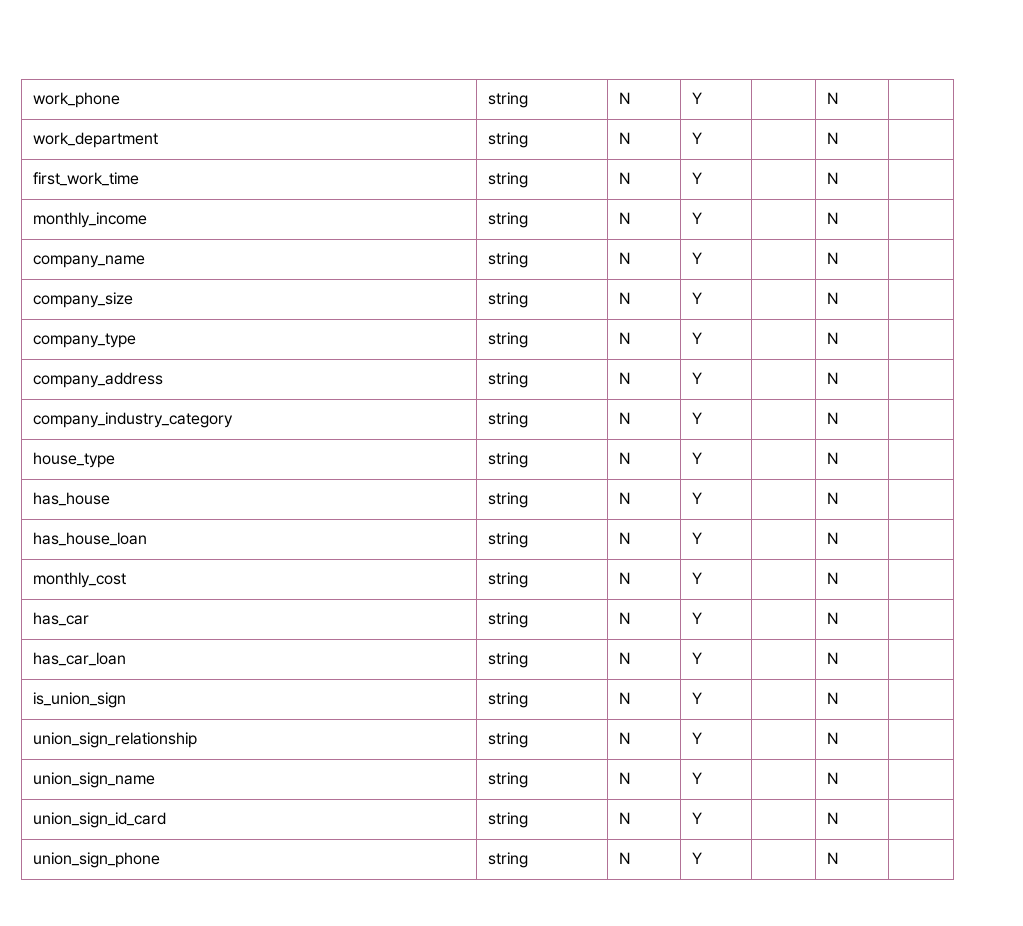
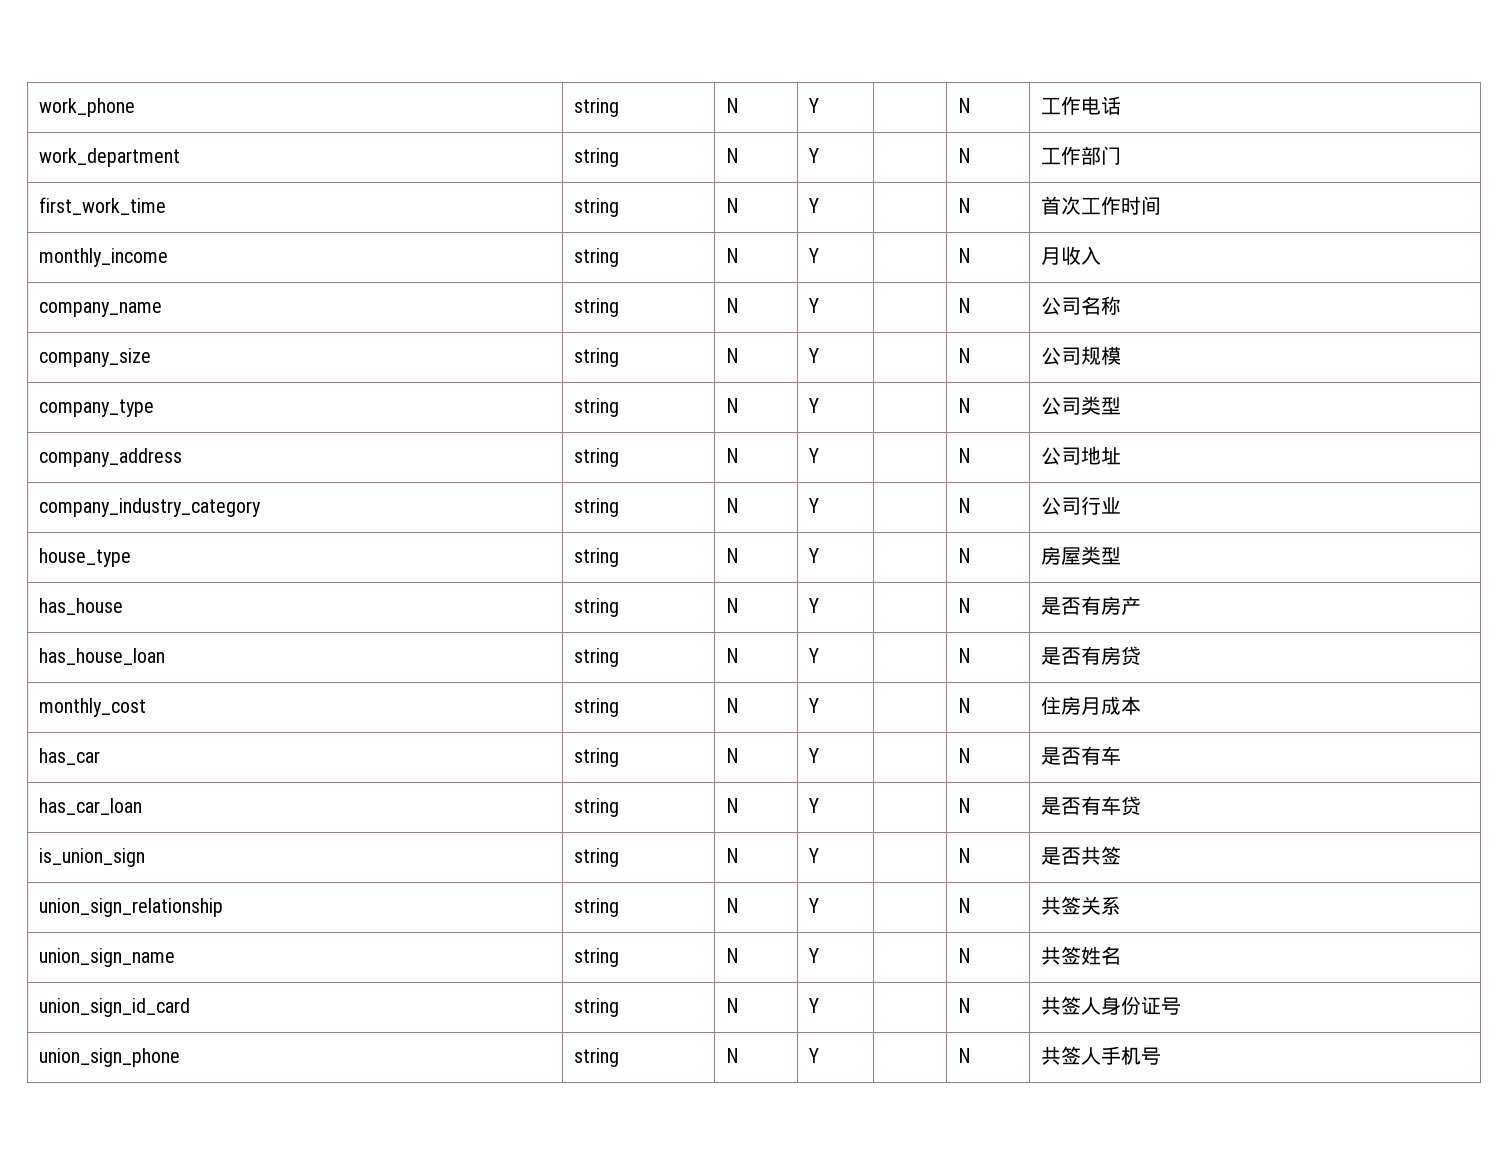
(838, 98) none -> [1040,96,1121,115] 工作电话
(838, 138) none -> [1040,146,1121,165] 工作部门
(838, 178) none -> [1040,196,1161,215] 首次工作时间
(838, 218) none -> [1040,246,1101,265] 月收入
(838, 258) none -> [1040,296,1121,315] 公司名称
(838, 298) none -> [1040,346,1121,365] 公司规模
(838, 338) none -> [1040,396,1121,415] 公司类型
(838, 378) none -> [1040,446,1121,465] 公司地址
(838, 418) none -> [1040,496,1121,515] 公司行业
(838, 458) none -> [1040,546,1121,565] 房屋类型
(838, 498) none -> [1040,596,1141,615] 是否有房产
(838, 538) none -> [1040,646,1141,666] 是否有房贷
(838, 578) none -> [1040,696,1141,715] 住房月成本
(838, 618) none -> [1040,746,1121,766] 是否有车
(838, 658) none -> [1040,796,1141,816] 是否有车贷
(838, 698) none -> [1040,846,1121,865] 是否共签
(838, 738) none -> [1040,896,1121,915] 共签关系
(838, 778) none -> [1040,946,1121,965] 共签姓名
(838, 818) none -> [1040,996,1181,1015] 共签人身份证号
(838, 858) none -> [1040,1046,1161,1065] 共签人手机号

